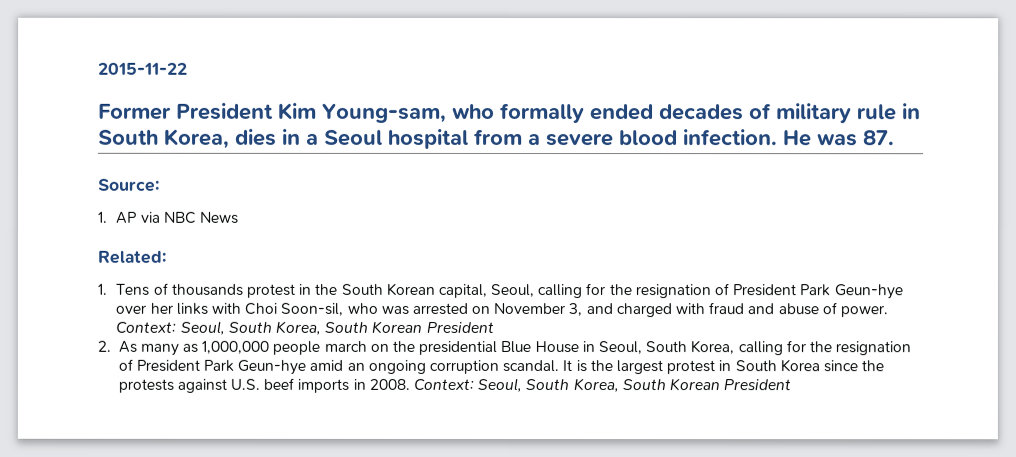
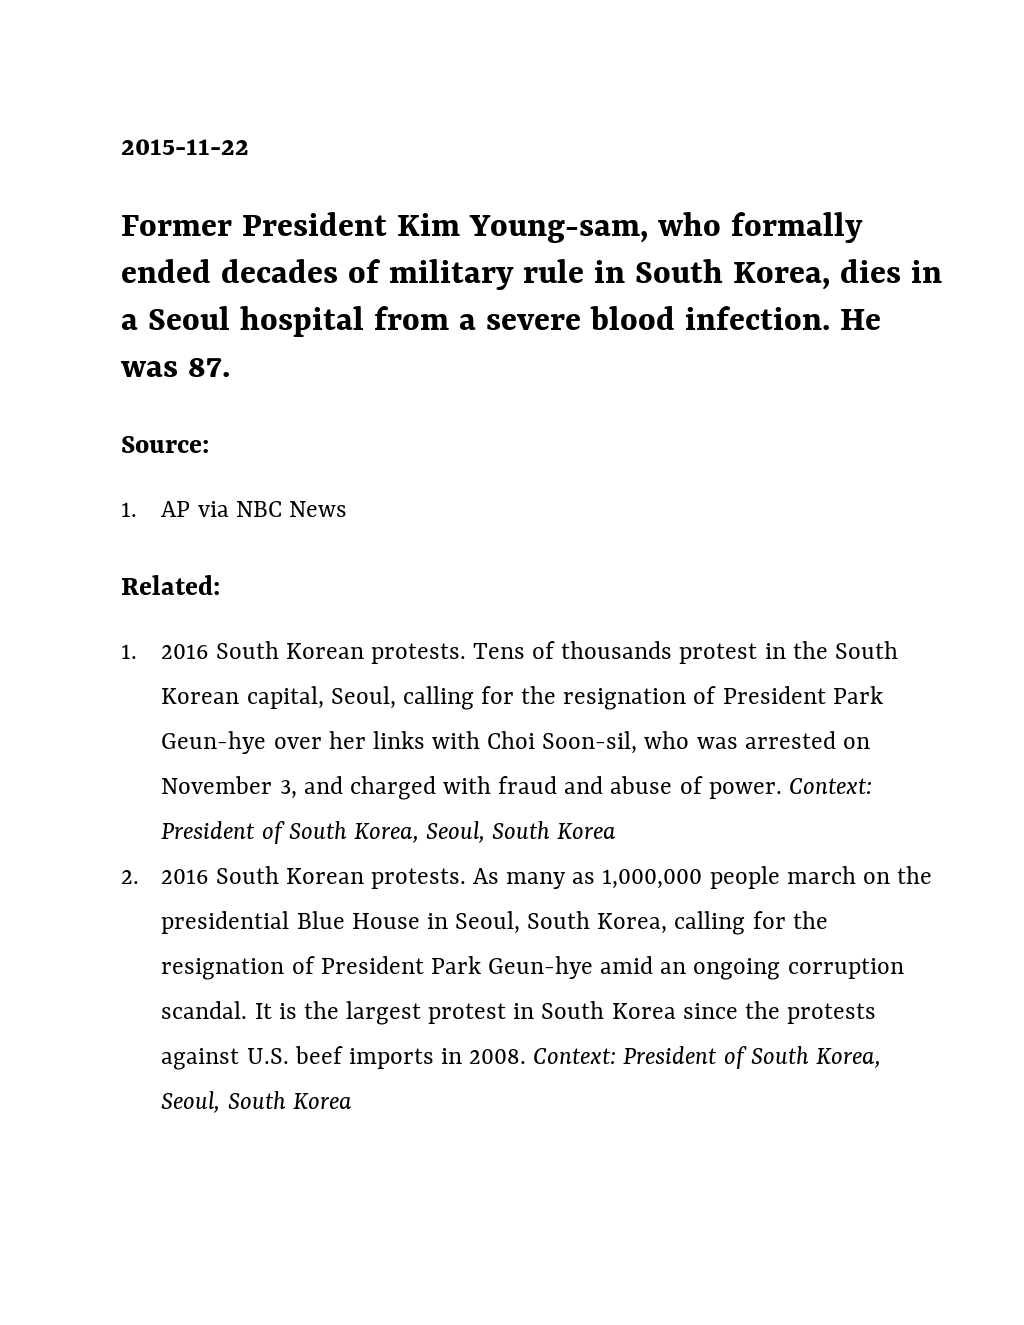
(107, 289) none -> [161,641,466,664] 2016 South Korean protests.
[179,320,494,335] [97,340,111,352] Seoul, South Korea, South Korean President // 2. -> [161,821,617,844] [121,866,466,889] President of South Korea, Seoul, South Korea // 2. 2016 South Korean protests.
[477,377,792,393] Seoul, South Korea, South Korean President -> [623,1046,881,1069] [161,1091,352,1113] President of South Korea, Seoul, South Korea

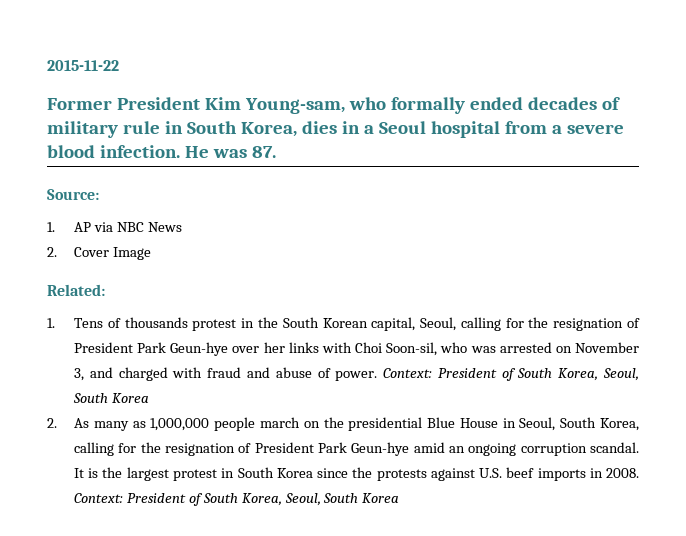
(347, 509) none -> [47,247,151,260] // 2. Cover Image
[161,641,466,664] 2016 South Korean protests. -> (55, 323) none
[161,866,466,889] 2016 South Korean protests. -> (57, 423) none

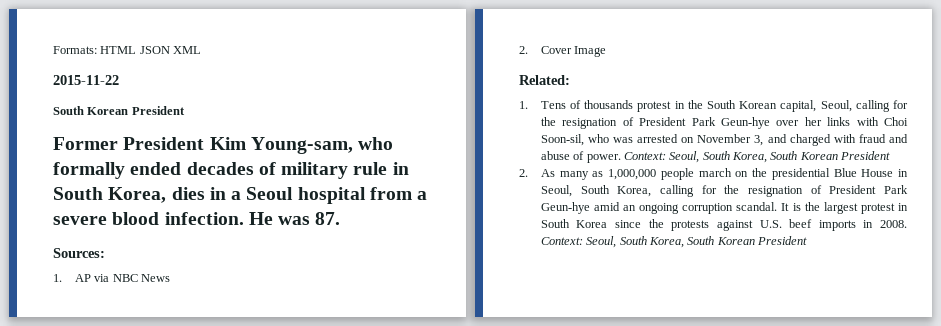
[47,60,119,71] 2015-11-22 -> [53,46,202,54] [53,75,119,85] [53,106,185,115] Formats: HTML JSON XML // 2015-11-22 // South Korean President
[47,189,99,200] Source: -> [53,248,105,258] Sources:
[437,368,640,381] [72,393,149,403] President of South Korea, Seoul, South Korea -> [669,151,891,163] Seoul, South Korea, South Korean President
[126,493,400,506] President of South Korea, Seoul, South Korea -> [586,236,808,248] Seoul, South Korea, South Korean President

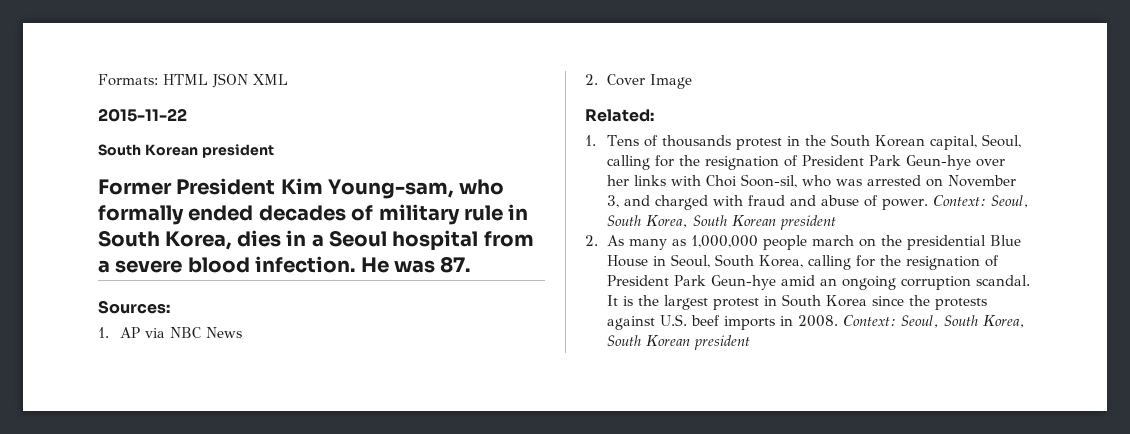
[131,106,185,115] President -> [201,144,274,158] president
[840,151,891,160] President -> [780,215,837,230] president
[757,236,808,245] President -> [694,335,751,350] president

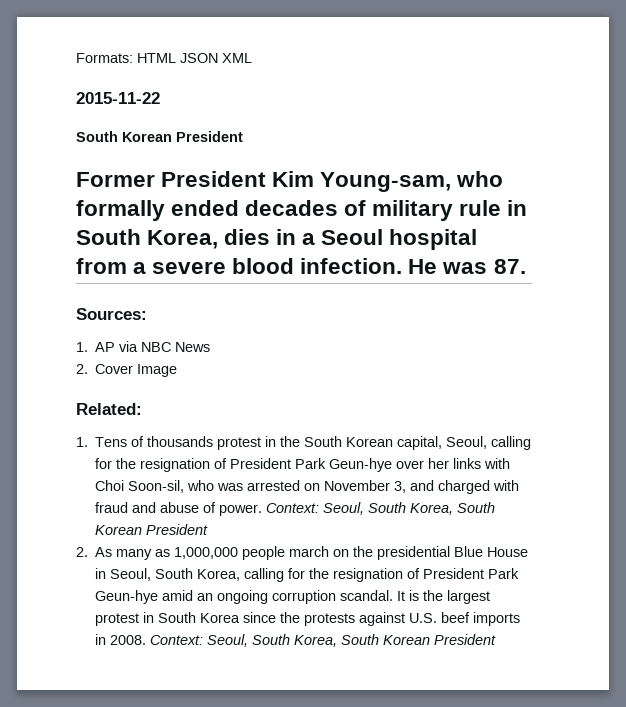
[201,144,274,158] president -> [176,131,243,142] President
[780,215,837,230] president -> [146,524,209,535] President
[694,335,751,350] president -> [434,634,497,645] President

